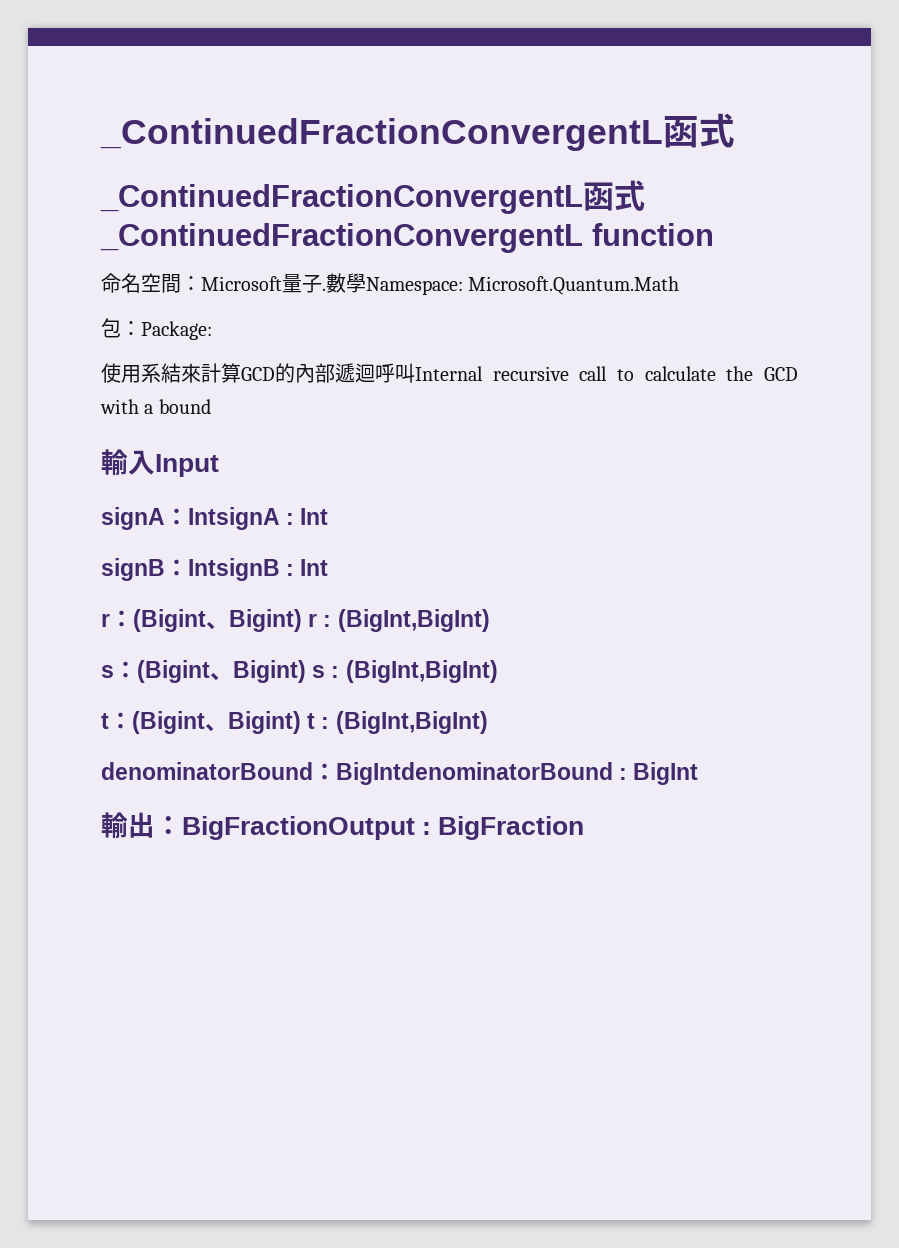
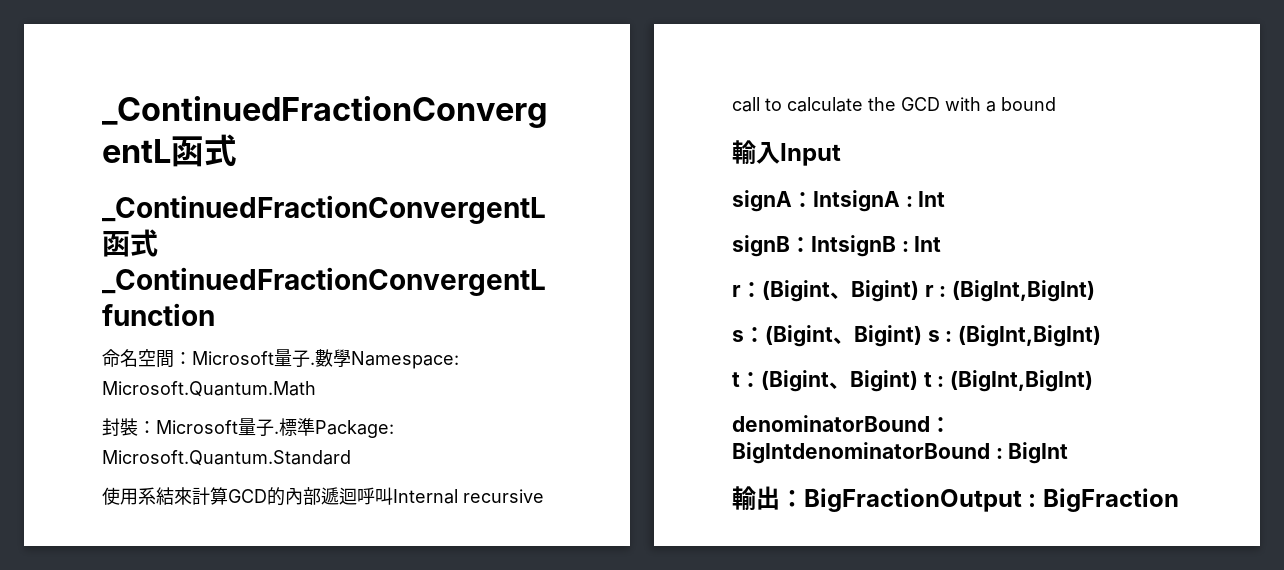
[101,318,141,338] 包： -> [102,418,315,437] 封裝：Microsoft量子.標準
(212, 330) none -> [102,450,351,466] Microsoft.Quantum.Standard

